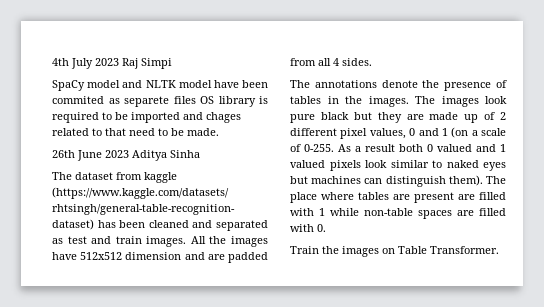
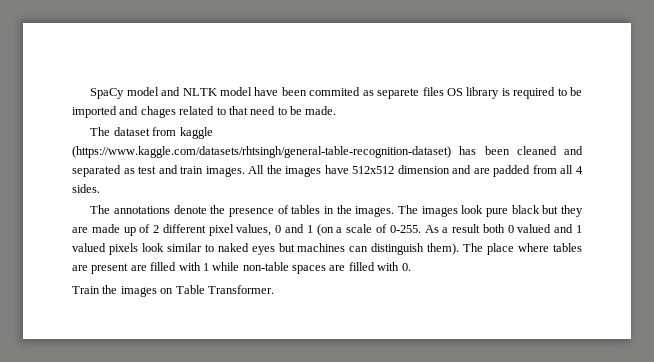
[52,58,172,69] 4th July 2023 Raj Simpi // -> (90, 93) none
[52,150,200,161] // 26th June 2023 Aditya Sinha -> (337, 110) none

